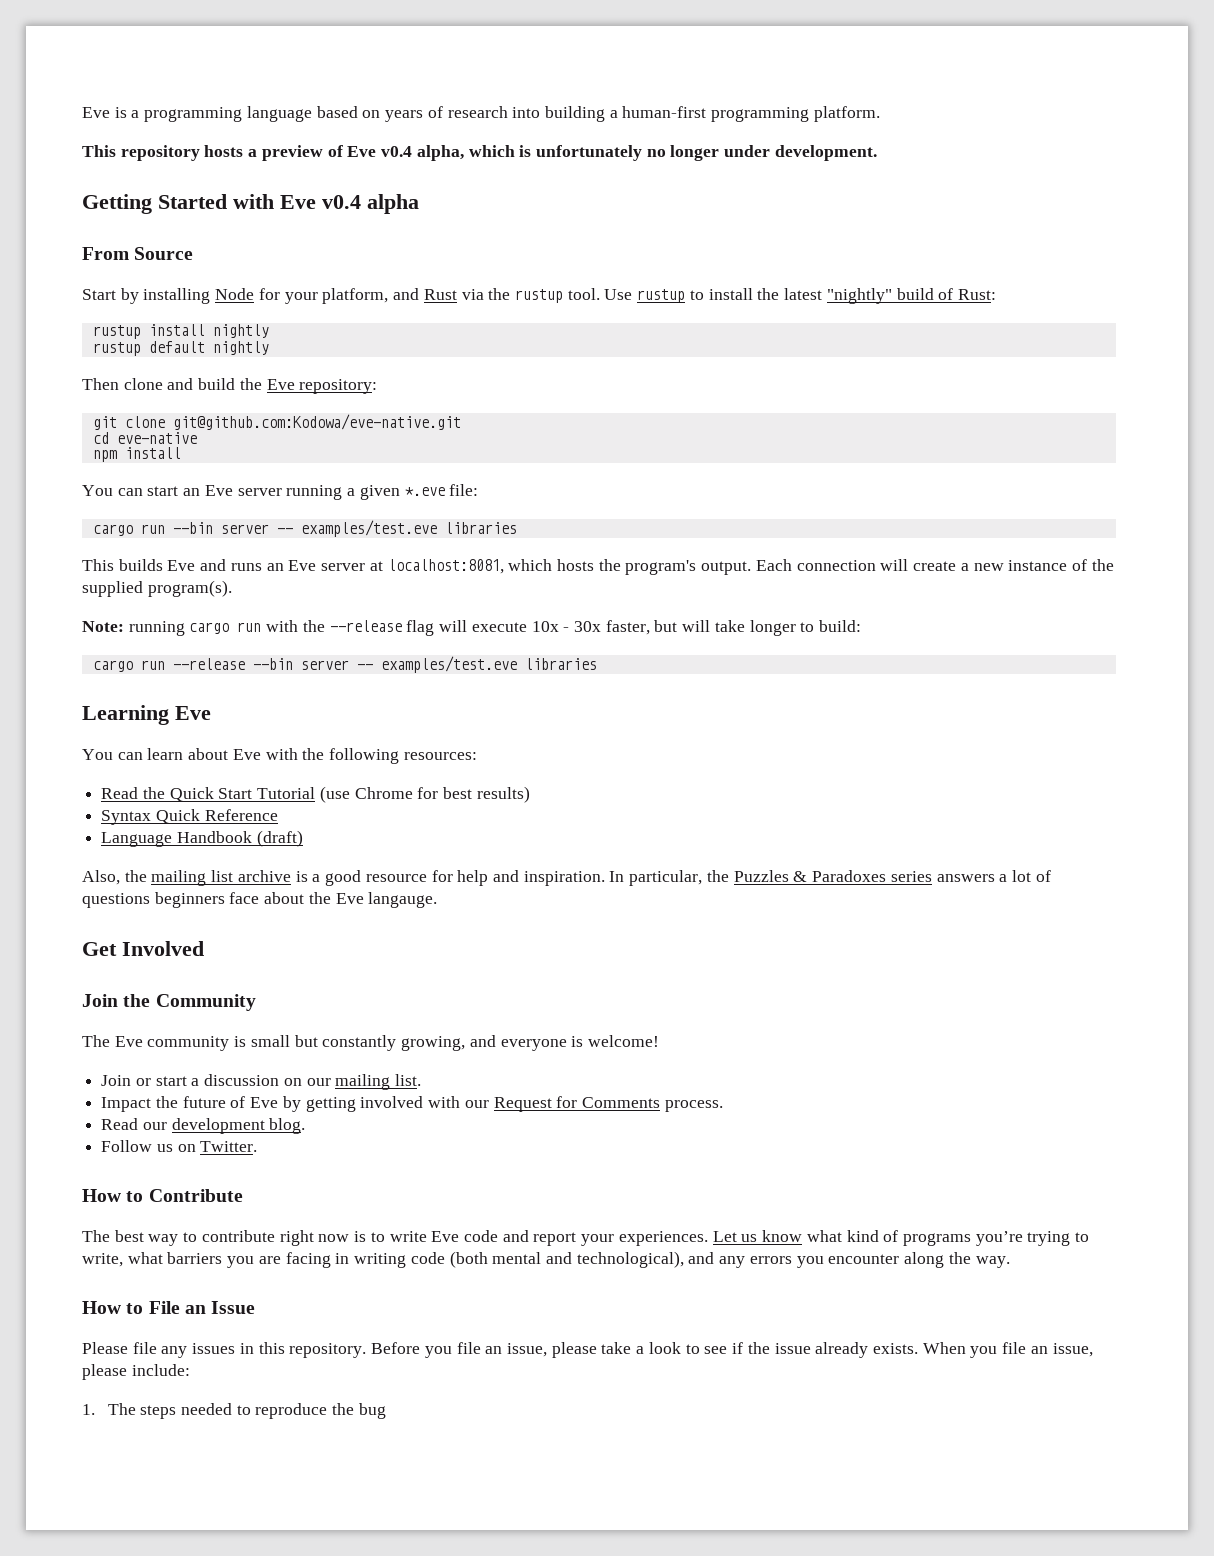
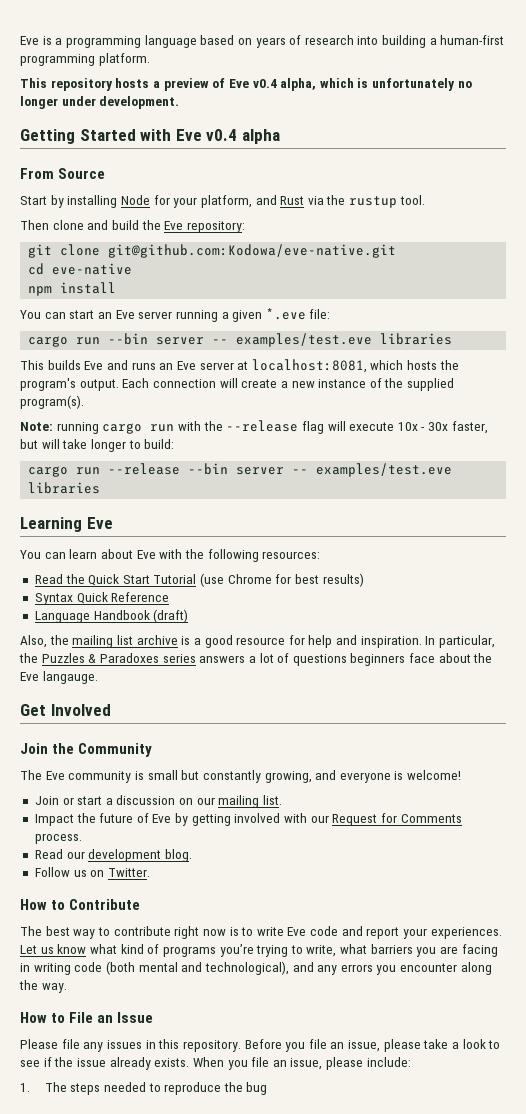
[604,288,996,304] [92,324,269,339] [92,341,269,356] Use rustup to install the latest "nightly" build of Rust: // rustup install nightly // rustup default nightly -> (425, 200) none

